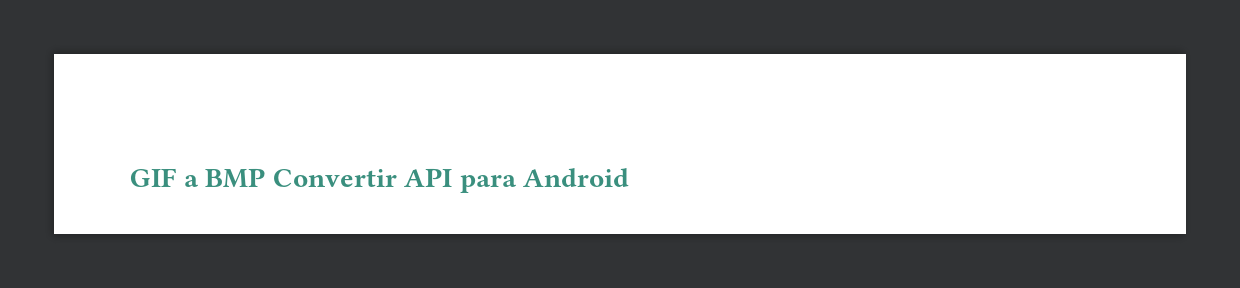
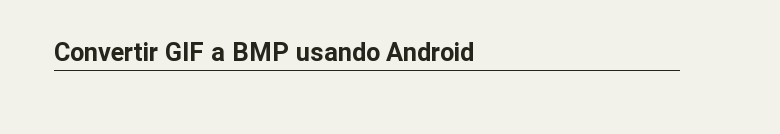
(130, 177) none -> [54,42,158,61] Convertir
[272,168,517,193] Convertir API para -> [295,42,380,61] usando

